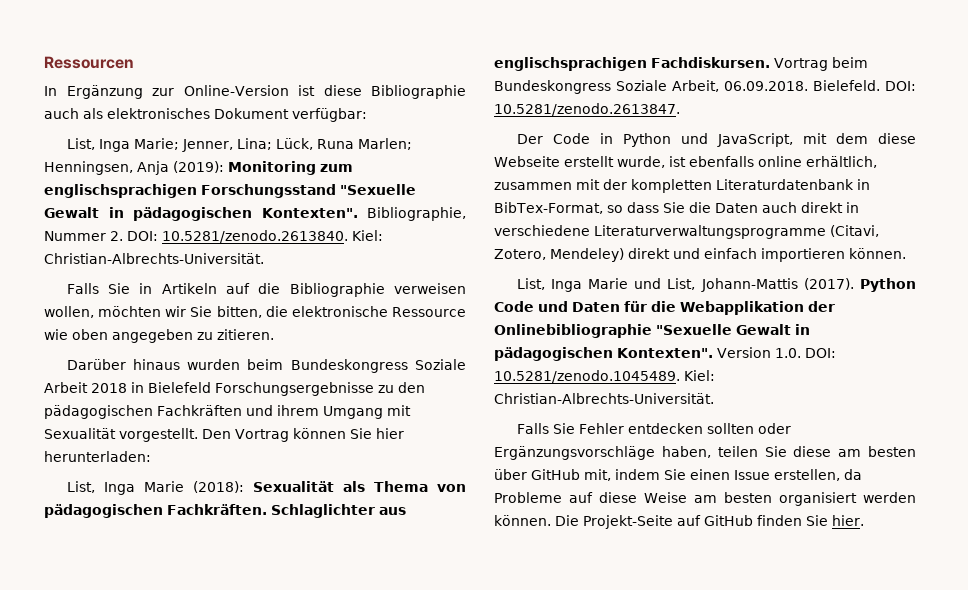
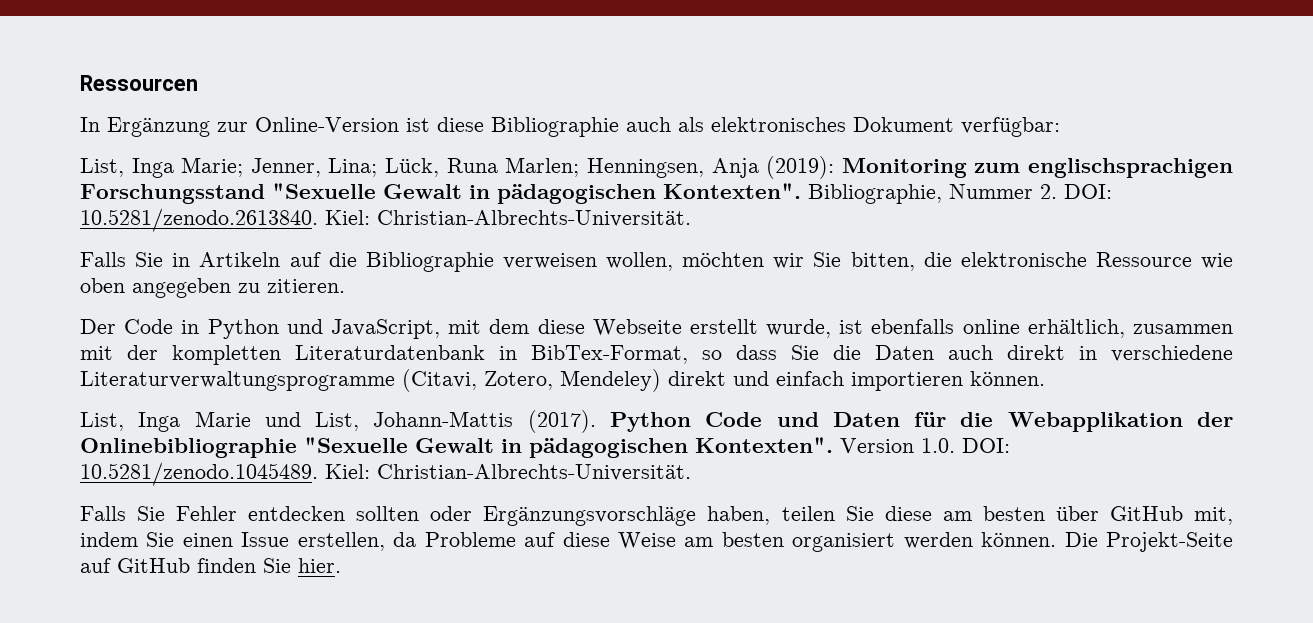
[66,359,466,373] [44,382,425,396] [44,405,411,419] [44,428,404,442] [44,451,151,462] [66,481,467,495] [44,504,406,518] [494,57,868,71] [494,80,916,94] [494,103,680,116] // Darüber hinaus wurden beim Bundeskongress Soziale Arbeit 2018 in Bielefeld Forschungsergebnisse zu den pädagogischen Fachkräften und ihrem Umgang mit Sexualität vorgestellt. Den Vortrag können Sie hier herunterladen: // List, Inga Marie (2018): Sexualität als Thema von pädagogischen Fachkräften. Schlaglichter aus englischsprachigen Fachdiskursen. Vortrag beim Bundeskongress Soziale Arbeit, 06.09.2018. Bielefeld. DOI: 10.5281/zenodo.2613847. -> (345, 286) none

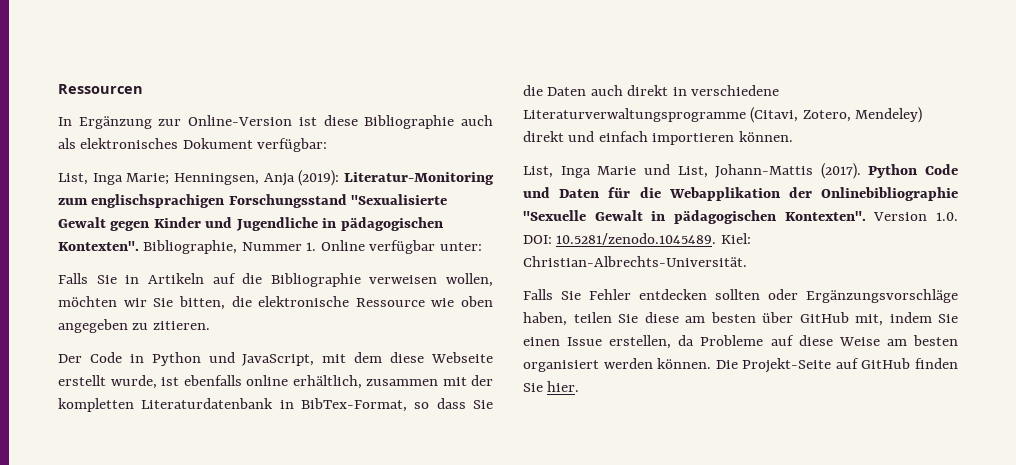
[250,157,580,177] Jenner, Lina; Lück, Runa Marlen; -> (170, 179) none
[841,158,967,178] Monitoring -> [344,172,494,185] Literatur-Monitoring
[272,183,462,199] "Sexuelle Gewalt -> [351,194,448,205] [58,217,318,231] "Sexualisierte Gewalt gegen Kinder und Jugendliche
[1040,184,1112,199] [80,208,691,232] 2. DOI: 10.5281/zenodo.2613840. Kiel: Christian-Albrechts-Universität. -> [306,240,482,254] 1. Online verfügbar unter:

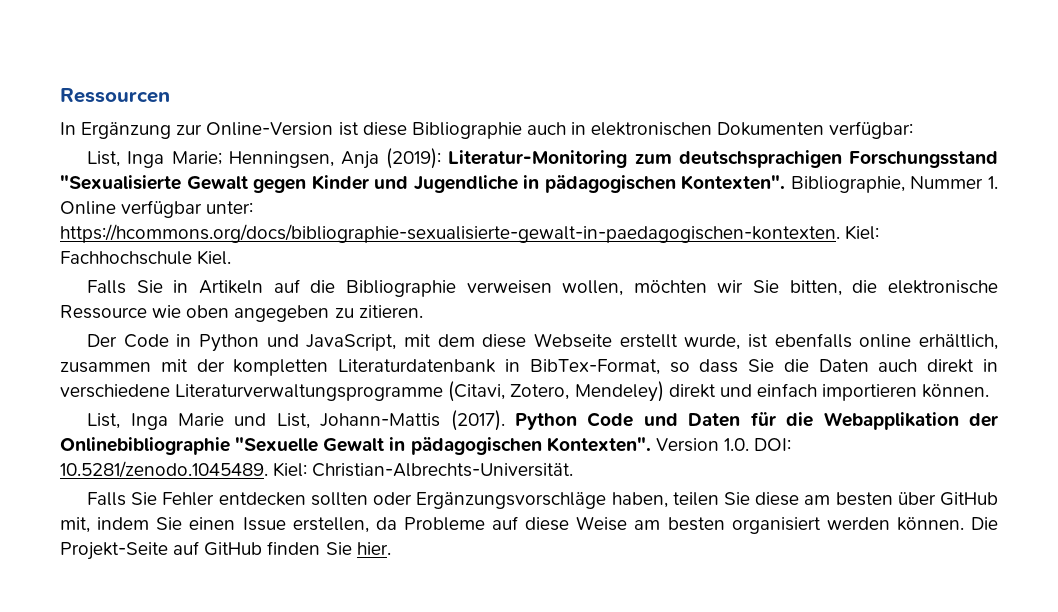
[58,138,253,149] als elektronisches Dokument -> [571,122,825,136] in elektronischen Dokumenten
[91,194,225,208] englischsprachigen -> [678,150,842,168] deutschsprachigen
(482, 246) none -> [60,224,880,243] [60,250,232,265] https://hcommons.org/docs/bibliographie-sexualisierte-gewalt-in-paedagogischen-kontexten. Kiel: Fachhochschule Kiel.

